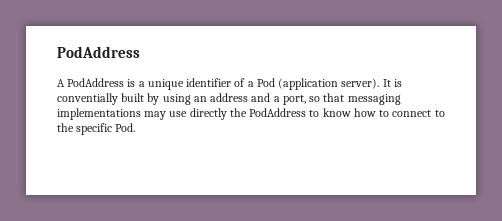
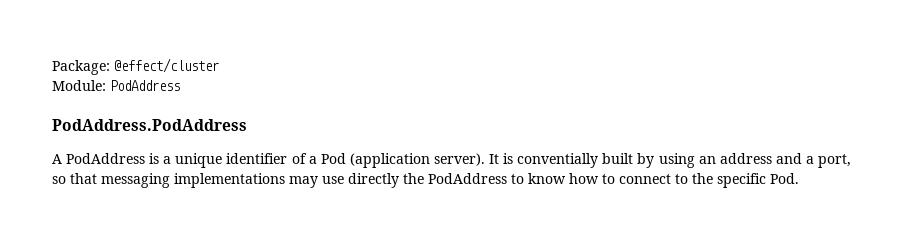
[57,46,140,58] PodAddress -> [52,58,219,75] [52,80,180,91] [52,119,247,131] Package: @effect/cluster // Module: PodAddress // PodAddress.PodAddress

